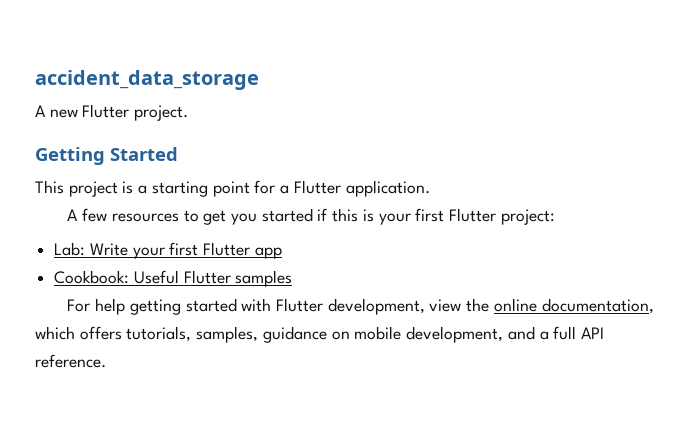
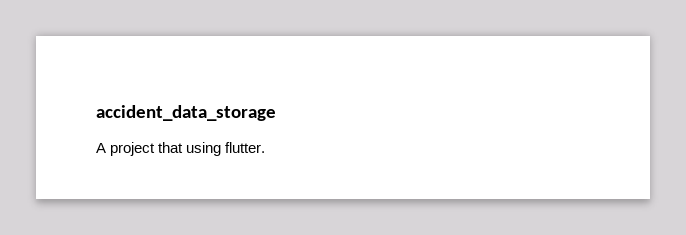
[49,104,189,121] [35,147,178,165] [35,180,430,197] [67,208,555,225] [54,242,282,259] [54,270,293,287] [67,298,654,315] [35,326,604,343] [35,354,106,368] new Flutter project. // Getting Started // This project is a starting point for a Flutter application. // A few resources to get you started if this is your first Flutter project: // Lab: Write your first Flutter app // Cookbook: Useful Flutter samples // For help getting started with Flutter development, view the online documentation, which offers tutorials, samples, guidance on mobile development, and a full API reference. -> [110,142,266,156] project that using flutter.

